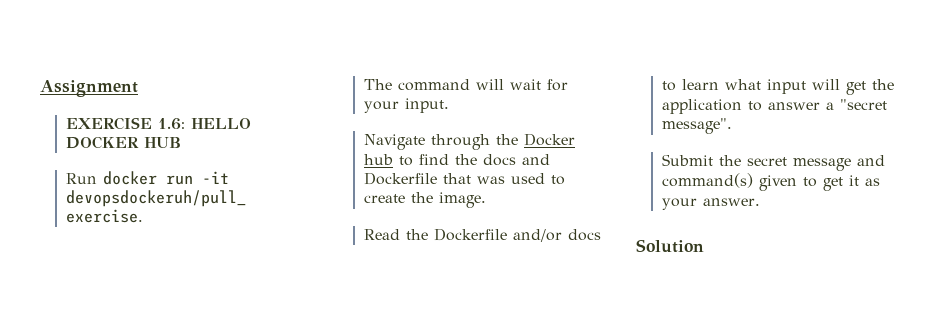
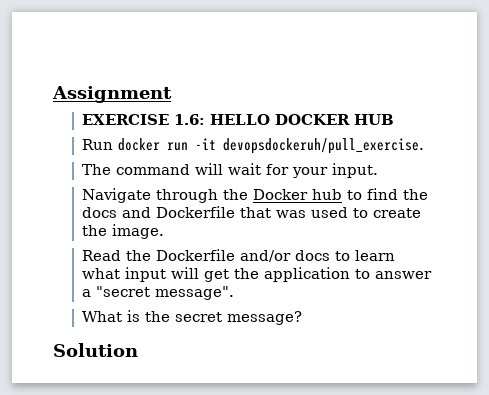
[661,154,885,171] [661,173,880,191] [661,198,760,210] Submit the secret message and command(s) given to get it as your answer. -> [81,310,302,325] What is the secret message?

